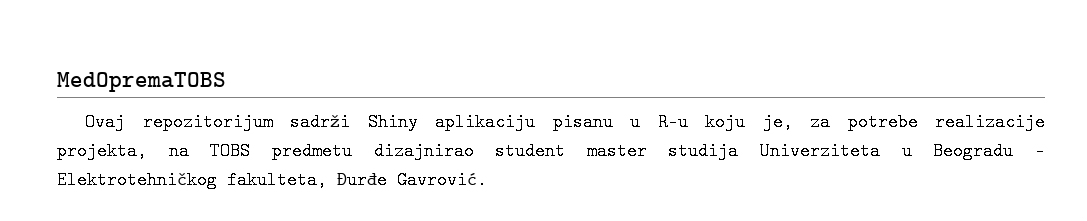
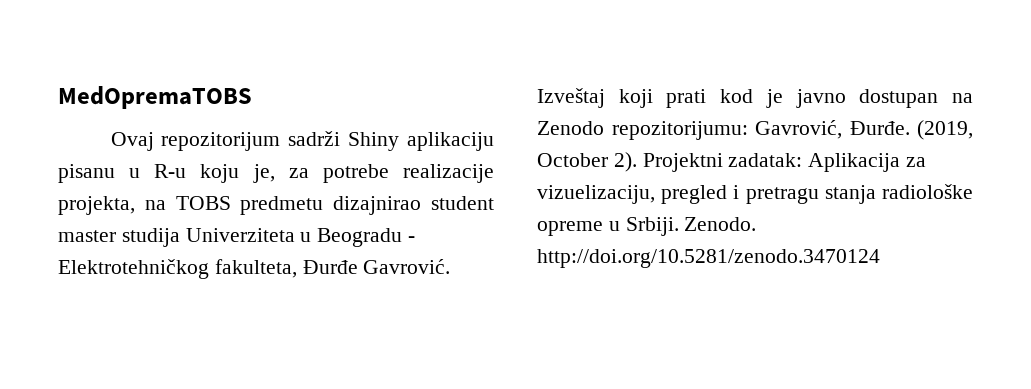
(487, 180) none -> [537,88,973,108] [537,120,973,140] [537,152,927,172] [537,184,973,204] [537,217,757,236] [537,249,880,268] Izveštaj koji prati kod je javno dostupan na Zenodo repozitorijumu: Gavrović, Đurđe. (2019, October 2). Projektni zadatak: Aplikacija za vizuelizaciju, pregled i pretragu stanja radiološke opreme u Srbiji. Zenodo. http://doi.org/10.5281/zenodo.3470124

